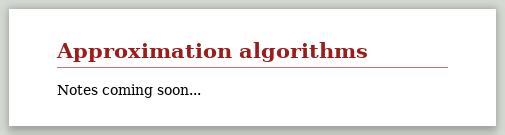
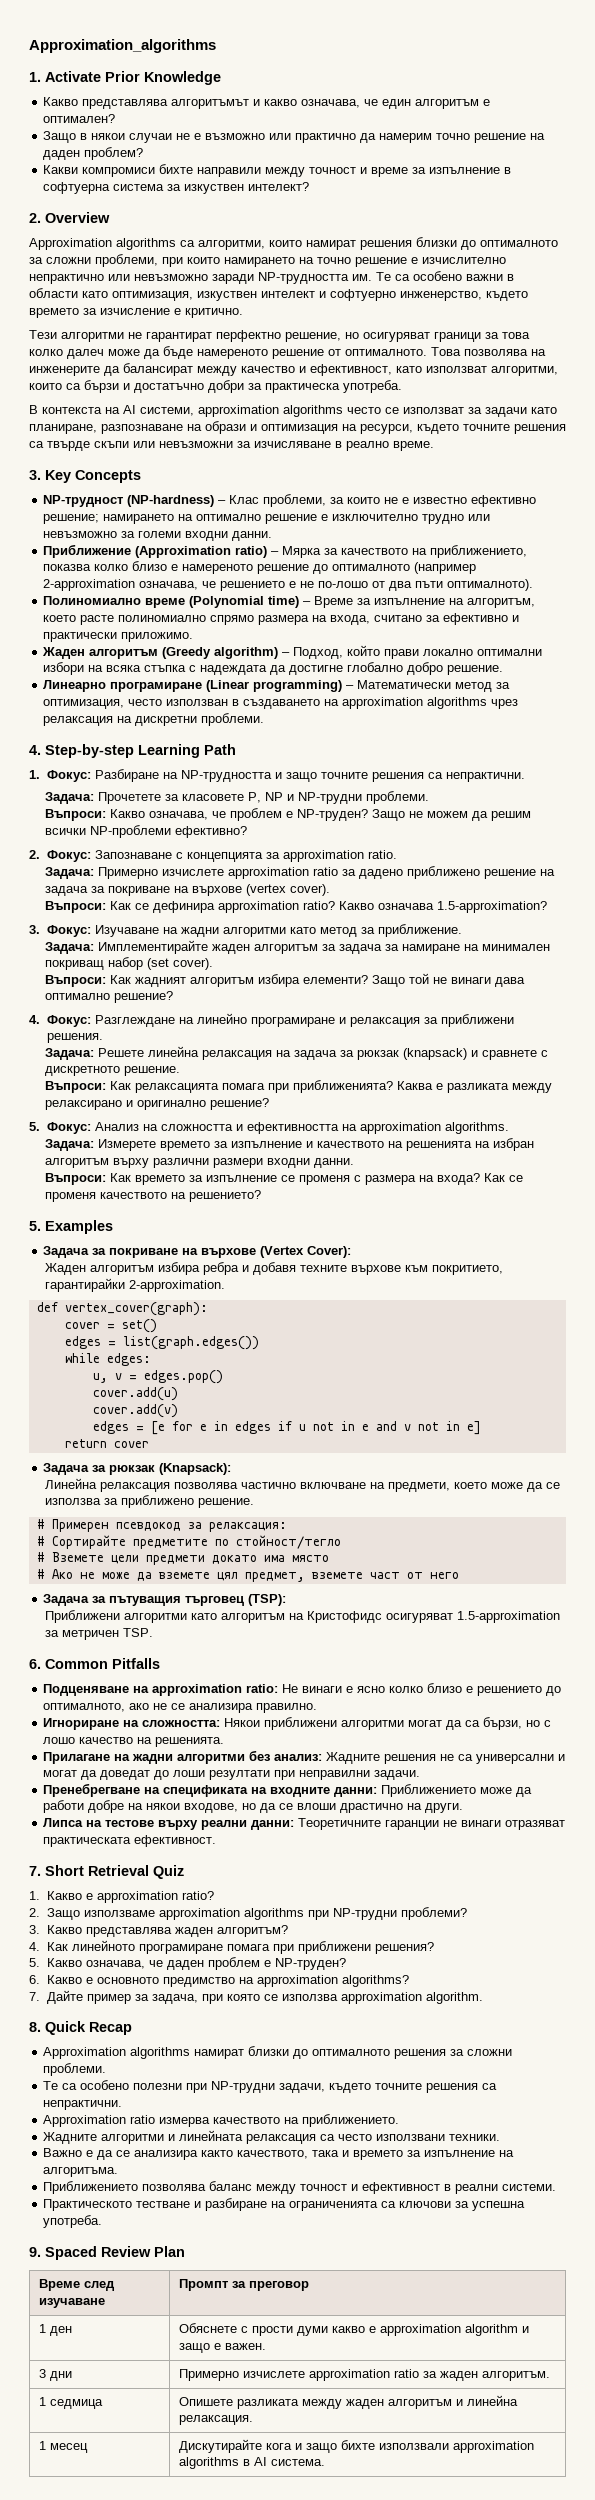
[56,42,368,62] [57,84,201,98] Approximation algorithms // Notes coming soon... -> [29,39,216,53] [29,71,221,85] [43,97,491,109] [43,114,116,123] [43,131,546,143] [43,147,144,160] [43,164,512,177] [43,182,310,194] [29,212,110,223] [29,237,558,250] [29,254,506,267] [29,271,514,284] [29,288,528,301] [29,308,243,318] [29,330,530,342] [29,346,546,359] [29,363,558,376] [29,380,402,393] [29,405,557,417] [29,421,566,434] [29,441,434,451] [29,470,141,483] [43,494,537,507] [43,514,491,524] [43,531,273,541] [43,544,528,558] [43,561,477,574] [43,579,534,591] [43,596,536,608] [43,613,520,625] [43,632,194,642] [42,645,543,659] [43,662,504,675] [43,680,511,692] [43,697,519,709] [43,713,265,726] [29,744,236,758] [29,769,525,782] [45,791,430,804] [45,808,532,821] [45,825,248,838] [29,850,397,862] [45,866,556,879] [45,884,331,896] [45,901,548,913] [29,924,462,937] [45,940,551,954] [45,957,214,970] [45,973,526,987] [45,991,174,1003] [29,1013,514,1027] [46,1033,103,1043] [45,1046,549,1060] [45,1066,181,1076] [45,1080,553,1093] [45,1098,270,1110] [29,1122,509,1134] [45,1138,535,1151] [45,1158,355,1168] [45,1173,524,1185] [45,1190,262,1202] [29,1220,113,1234] [43,1246,352,1258] [45,1262,504,1275] [45,1278,226,1292] [36,1302,208,1316] [64,1319,157,1333] [64,1336,259,1350] [64,1353,151,1366] [92,1370,223,1384] [92,1387,178,1401] [92,1404,178,1418] [92,1421,481,1435] [64,1439,149,1448] [43,1463,232,1475] [45,1478,561,1492] [45,1495,255,1508] [36,1519,287,1532] [36,1535,341,1549] [36,1552,329,1565] [36,1569,459,1582] [43,1594,287,1606] [45,1610,561,1623] [45,1628,154,1640] [29,1658,160,1669] [43,1683,562,1696] [43,1703,318,1713] [43,1717,552,1730] [43,1737,225,1747] [43,1750,566,1764] [43,1770,421,1780] [43,1783,533,1797] [43,1800,464,1813] [43,1818,566,1830] [43,1835,217,1847] [29,1865,184,1879] [29,1891,214,1903] [29,1907,467,1920] [29,1925,288,1937] [29,1940,434,1954] [29,1957,346,1970] [29,1975,409,1987] [29,1990,483,2004] [29,2021,132,2035] [43,2046,513,2059] [43,2063,107,2076] [43,2080,498,2093] [43,2100,123,2110] [43,2114,400,2127] [43,2130,501,2144] [43,2148,515,2160] [43,2167,119,2177] [43,2181,557,2194] [43,2198,526,2211] [43,2215,103,2228] [29,2246,185,2260] [38,2279,115,2291] [38,2298,105,2308] [178,2279,309,2291] [38,2324,72,2336] [178,2323,529,2336] [178,2343,266,2353] [38,2369,72,2381] [178,2369,550,2381] [38,2397,103,2409] [178,2395,518,2409] [178,2415,253,2425] [38,2441,88,2453] [178,2439,534,2453] [178,2457,325,2469] Approximation_algorithms // 1. Activate Prior Knowledge // Какво представлява алгоритъмът и какво означава, че един алгоритъм е оптимален? // Защо в някои случаи не е възможно или практично да намерим точно решение на даден проблем? // Какви компромиси бихте направили между точност и време за изпълнение в софтуерна система за изкуствен интелект? // 2. Overview // Approximation algorithms са алгоритми, които намират решения близки до оптималното за сложни проблеми, при които намирането на точно решение е изчислително непрактично или невъзможно заради NP-трудността им. Те са особено важни в области като оптимизация, изкуствен интелект и софтуерно инженерство, където времето за изчисление е критично. // Тези алгоритми не гарантират перфектно решение, но осигуряват граници за това колко далеч може да бъде намереното решение от оптималното. Това позволява на инженерите да балансират между качество и ефективност, като използват алгоритми, които са бързи и достатъчно добри за практическа употреба. // В контекста на AI системи, approximation algorithms често се използват за задачи като планиране, разпознаване на образи и оптимизация на ресурси, където точните решения са твърде скъпи или невъзможни за изчисляване в реално време. // 3. Key Concepts // NP-трудност (NP-hardness) – Клас проблеми, за които не е известно ефективно решение; намирането на оптимално решение е изключително трудно или невъзможно за големи входни данни. // Приближение (Approximation ratio) – Мярка за качеството на приближението, показва колко близо е намереното решение до оптималното (например 2-approximation означава, че решението е не по-лошо от два пъти оптималното). // Полиномиално време (Polynomial time) – Време за изпълнение на алгоритъм, което расте полиномиално спрямо размера на входа, считано за ефективно и практически приложимо. // Жаден алгоритъм (Greedy algorithm) – Подход, който прави локално оптимални избори на всяка стъпка с надеждата да достигне глобално добро решение. // Линеарно програмиране (Linear programming) – Математически метод за оптимизация, често използван в създаването на approximation algorithms чрез релаксация на дискретни проблеми. // 4. Step-by-step Learning Path // 1. Фокус: Разбиране на NP-трудността и защо точните решения са непрактични. // Задача: Прочетете за класовете P, NP и NP-трудни проблеми. // Въпроси: Какво означава, че проблем е NP-труден? Защо не можем да решим всички NP-проблеми ефективно? // 2. Фокус: Запознаване с концепцията за approximation ratio. // Задача: Примерно изчислете approximation ratio за дадено приближено решение на задача за покриване на върхове (vertex cover). // Въпроси: Как се дефинира approximation ratio? Какво означава 1.5-approximation? // 3. Фокус: Изучаване на жадни алгоритми като метод за приближение. // Задача: Имплементирайте жаден алгоритъм за задача за намиране на минимален покриващ набор (set cover). // Въпроси: Как жадният алгоритъм избира елементи? Защо той не винаги дава оптимално решение? // 4. Фокус: Разглеждане на линейно програмиране и релаксация за приближени решения. // Задача: Решете линейна релаксация на задача за рюкзак (knapsack) и сравнете с дискретното решение. // Въпроси: Как релаксацията помага при приближенията? Каква е разликата между релаксирано и оригинално решение? // 5. Фокус: Анализ на сложността и ефективността на approximation algorithms. // Задача: Измерете времето за изпълнение и качеството на решенията на избран алгоритъм върху различни размери входни данни. // Въпроси: Как времето за изпълнение се променя с размера на входа? Как се променя качеството на решението? // 5. Examples // Задача за покриване на върхове (Vertex Cover): // Жаден алгоритъм избира ребра и добавя техните върхове към покритието, гарантирайки 2-approximation. // def vertex_cover(graph): // cover = set() // edges = list(graph.edges()) // while edges: // u, v = edges.pop() // cover.add(u) // cover.add(v) // edges = [e for e in edges if u not in e and v not in e] // return cover // Задача за рюкзак (Knapsack): // Линейна релаксация позволява частично включване на предмети, което може да се използва за приближено решение. // # Примерен псевдокод за релаксация: // # Сортирайте предметите по стойност/тегло // # Вземете цели предмети докато има място // # Ако не може да вземете цял предмет, вземете част от него // Задача за пътуващия търговец (TSP): // Приближени алгоритми като алгоритъм на Кристофидс осигуряват 1.5-approximation за метричен TSP. // 6. Common Pitfalls // Подценяване на approximation ratio: Не винаги е ясно колко близо е решението до оптималното, ако не се анализира правилно. // Игнориране на сложността: Някои приближени алгоритми могат да са бързи, но с лошо качество на решенията. // Прилагане на жадни алгоритми без анализ: Жадните решения не са универсални и могат да доведат до лоши резултати при неправилни задачи. // Пренебрегване на спецификата на входните данни: Приближението може да работи добре на някои входове, но да се влоши драстично на други. // Липса на тестове върху реални данни: Теоретичните гаранции не винаги отразяват практическата ефективност. // 7. Short Retrieval Quiz // 1. Какво е approximation ratio? // 2. Защо използваме approximation algorithms при NP-трудни проблеми? // 3. Какво представлява жаден алгоритъм? // 4. Как линейното програмиране помага при приближени решения? // 5. Какво означава, че даден проблем е NP-труден? // 6. Какво е основното предимство на approximation algorithms? // 7. Дайте пример за задача, при която се използва approximation algorithm. // 8. Quick Recap // Approximation algorithms намират близки до оптималното решения за сложни проблеми. // Те са особено полезни при NP-трудни задачи, където точните решения са непрактични. // Approximation ratio измерва качеството на приближението. // Жадните алгоритми и линейната релаксация са често използвани техники. // Важно е да се анализира както качеството, така и времето за изпълнение на алгоритъма. // Приближението позволява баланс между точност и ефективност в реални системи. // Практическото тестване и разбиране на ограниченията са ключови за успешна употреба. // 9. Spaced Review Plan // Време след изучаване | Промпт за преговор // 1 ден | Обяснете с прости думи какво е approximation algorithm и защо е важен. // 3 дни | Примерно изчислете approximation ratio за жаден алгоритъм. // 1 седмица | Опишете разликата между жаден алгоритъм и линейна релаксация. // 1 месец | Дискутирайте кога и защо бихте използвали approximation algorithms в AI система.

